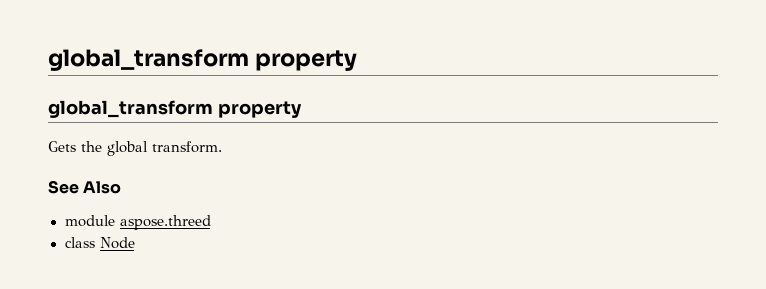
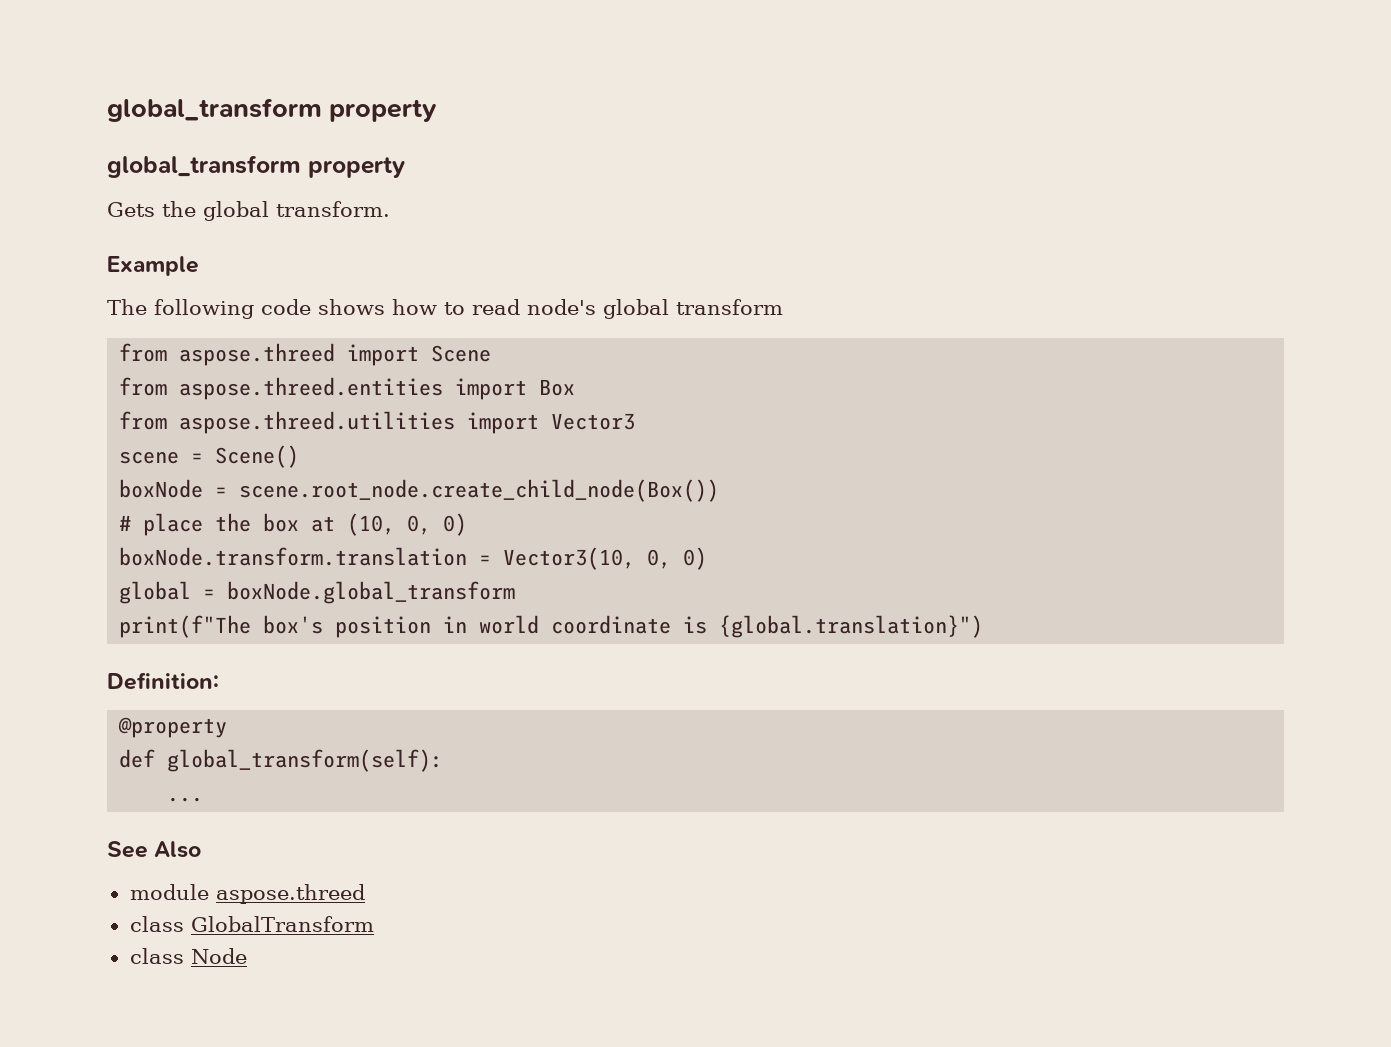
(222, 147) none -> [107,256,199,276] [107,299,783,319] [119,343,492,366] [119,377,576,400] [119,411,636,434] [119,445,300,468] [119,479,720,502] [119,513,468,536] [119,547,708,570] [119,581,516,604] [119,615,984,638] [107,672,219,690] [118,717,228,738] [119,749,444,772] [167,797,204,802] // Example // The following code shows how to read node's global transform // from aspose.threed import Scene // from aspose.threed.entities import Box // from aspose.threed.utilities import Vector3 // scene = Scene() // boxNode = scene.root_node.create_child_node(Box()) // # place the box at (10, 0, 0) // boxNode.transform.translation = Vector3(10, 0, 0) // global = boxNode.global_transform // print(f"The box's position in world coordinate is {global.translation}") // Definition: // @property // def global_transform(self): // ...
(211, 222) none -> [129,916,374,932] // class GlobalTransform

